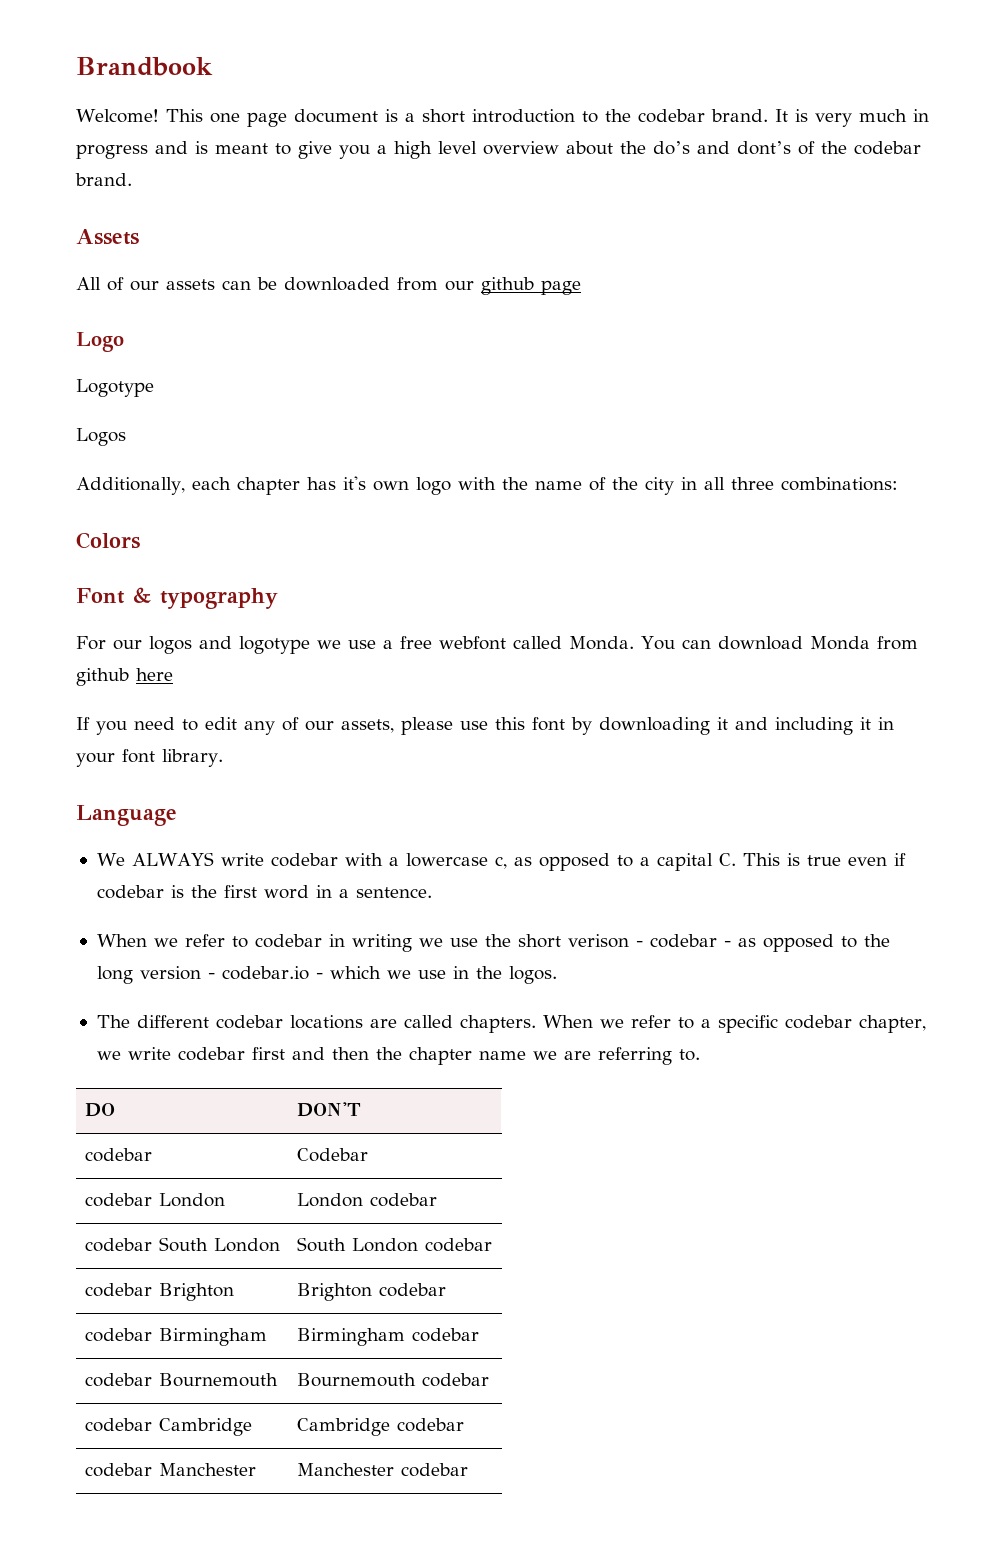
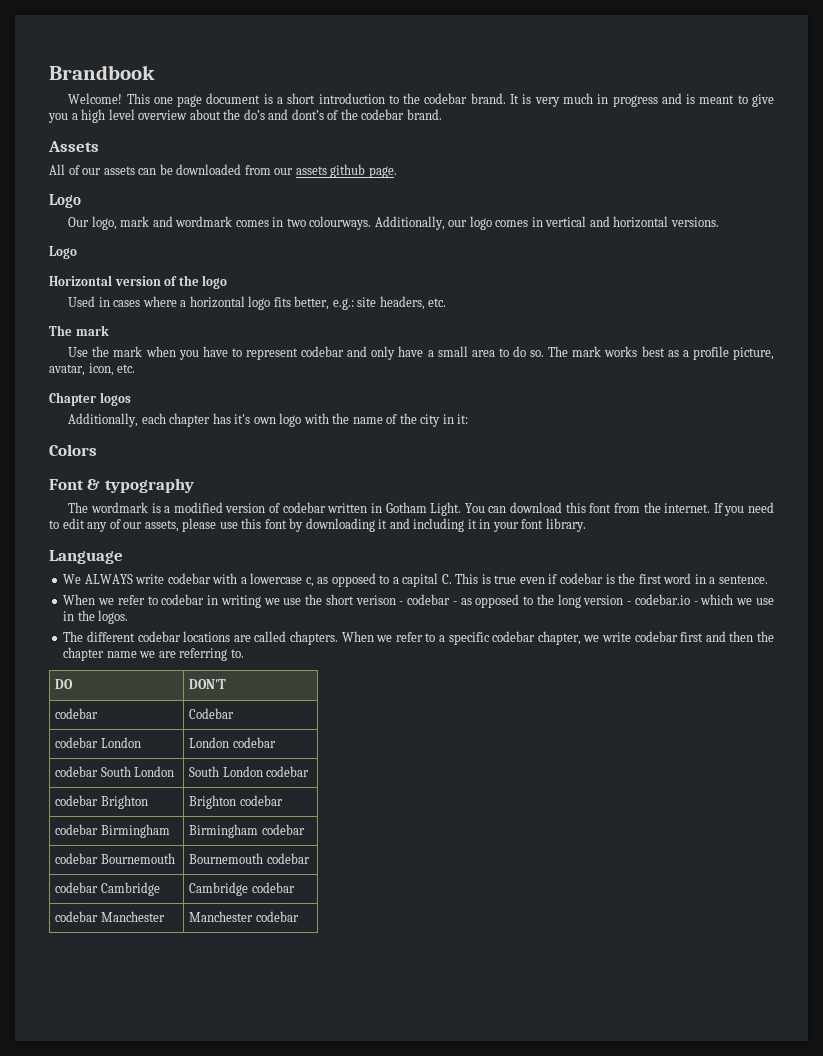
[481,277,581,295] [76,332,124,352] [76,379,154,397] [76,428,126,446] github page // Logo // Logotype // Logos -> [295,164,397,178] [49,194,81,208] [68,216,719,230] [49,246,77,259] [49,275,228,289] [68,296,447,310] [49,325,109,336] [68,346,775,360] [49,363,136,376] [49,392,131,406] assets github page. // Logo // Our logo, mark and wordmark comes in two colourways. Additionally, our logo comes in vertical and horizontal versions. // Logo // Horizontal version of the logo // Used in cases where a horizontal logo fits better, e.g.: site headers, etc. // The mark // Use the mark when you have to represent codebar and only have a small area to do so. The mark works best as a profile picture, avatar, icon, etc. // Chapter logos
[703,477,898,491] all three combinations: -> [457,414,469,424] it:
[76,636,918,654] [76,668,173,686] For our logos and logotype we use a free webfont called Monda. You can download Monda from github here // -> [68,502,711,516] The wordmark is a modified version of codebar written in Gotham Light. You can download this font from the internet.

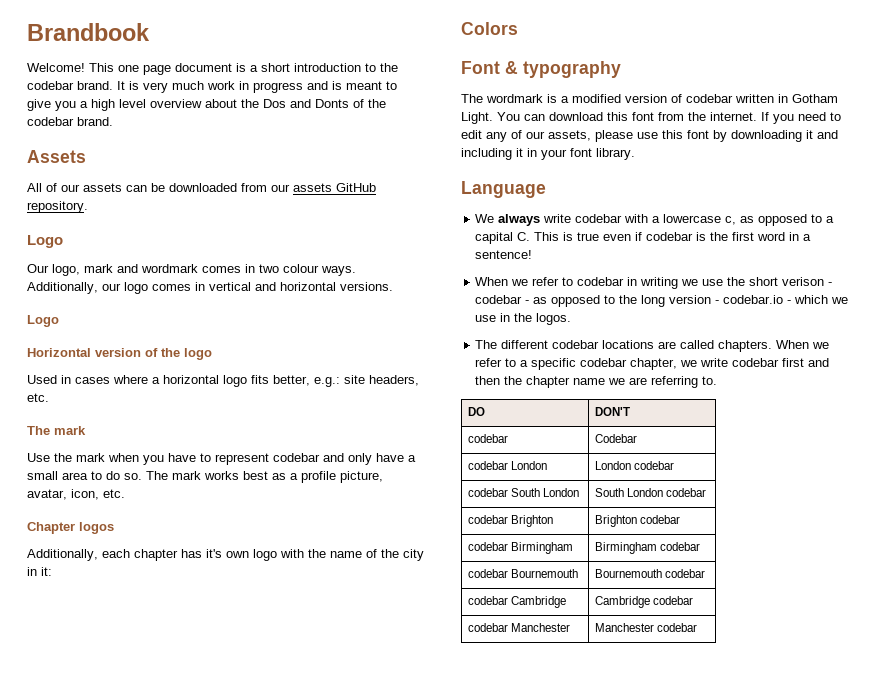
(593, 98) none -> [207,81,235,90] work
[243,109,324,120] do’s and dont’s -> [263,99,349,108] Dos and Donts
[330,164,397,178] github page. -> [336,183,376,192] [27,201,88,213] GitHub repository.
[309,216,372,230] colourways. -> [283,264,356,276] colour ways.
[84,574,133,584] ALWAYS -> [498,214,541,226] always
[718,575,768,584] sentence. -> [475,250,533,259] sentence!

